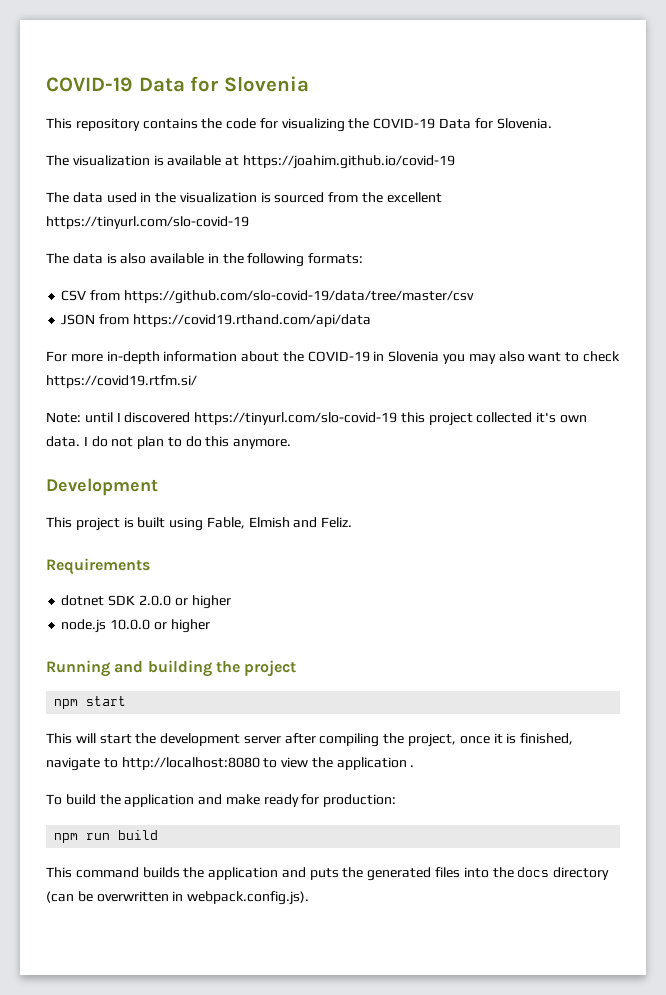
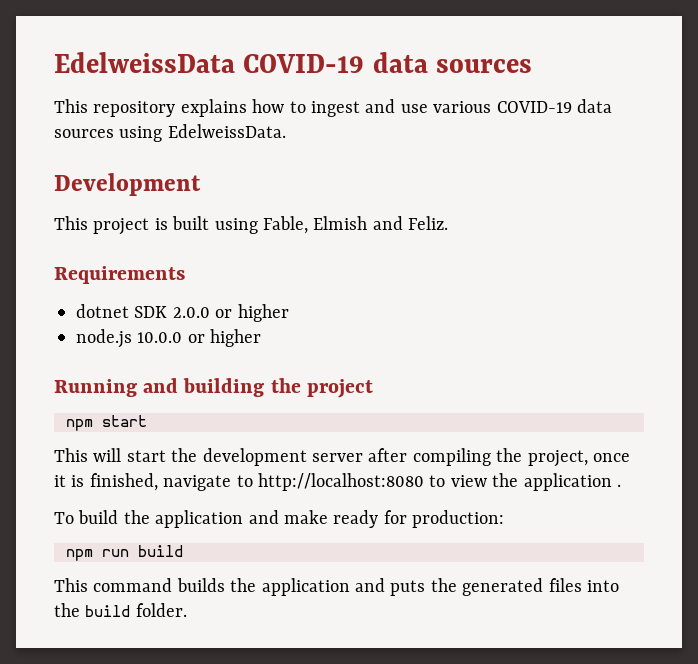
[46,76,309,92] [46,118,552,132] [46,155,455,169] [46,192,442,203] [46,216,249,229] [46,253,364,267] [61,290,474,304] [61,314,371,327] [46,351,620,364] [46,375,197,388] [46,412,588,426] [46,436,292,449] COVID-19 Data for Slovenia // This repository contains the code for visualizing the COVID-19 Data for Slovenia. // The visualization is available at https://joahim.github.io/covid-19 // The data used in the visualization is sourced from the excellent https://tinyurl.com/slo-covid-19 // The data is also available in the following formats: // CSV from https://github.com/slo-covid-19/data/tree/master/csv // JSON from https://covid19.rthand.com/api/data // For more in-depth information about the COVID-19 in Slovenia you may also want to check https://covid19.rtfm.si/ // Note: until I discovered https://tinyurl.com/slo-covid-19 this project collected it's own data. I do not plan to do this anymore. -> [54,52,533,73] [54,99,612,117] [54,124,286,142] EdelweissData COVID-19 data sources // This repository explains how to ingest and use various COVID-19 data sources using EdelweissData.
[517,867,610,880] [46,891,310,905] docs directory (can be overwritten in webpack.config.js). -> [85,603,187,617] build folder.

